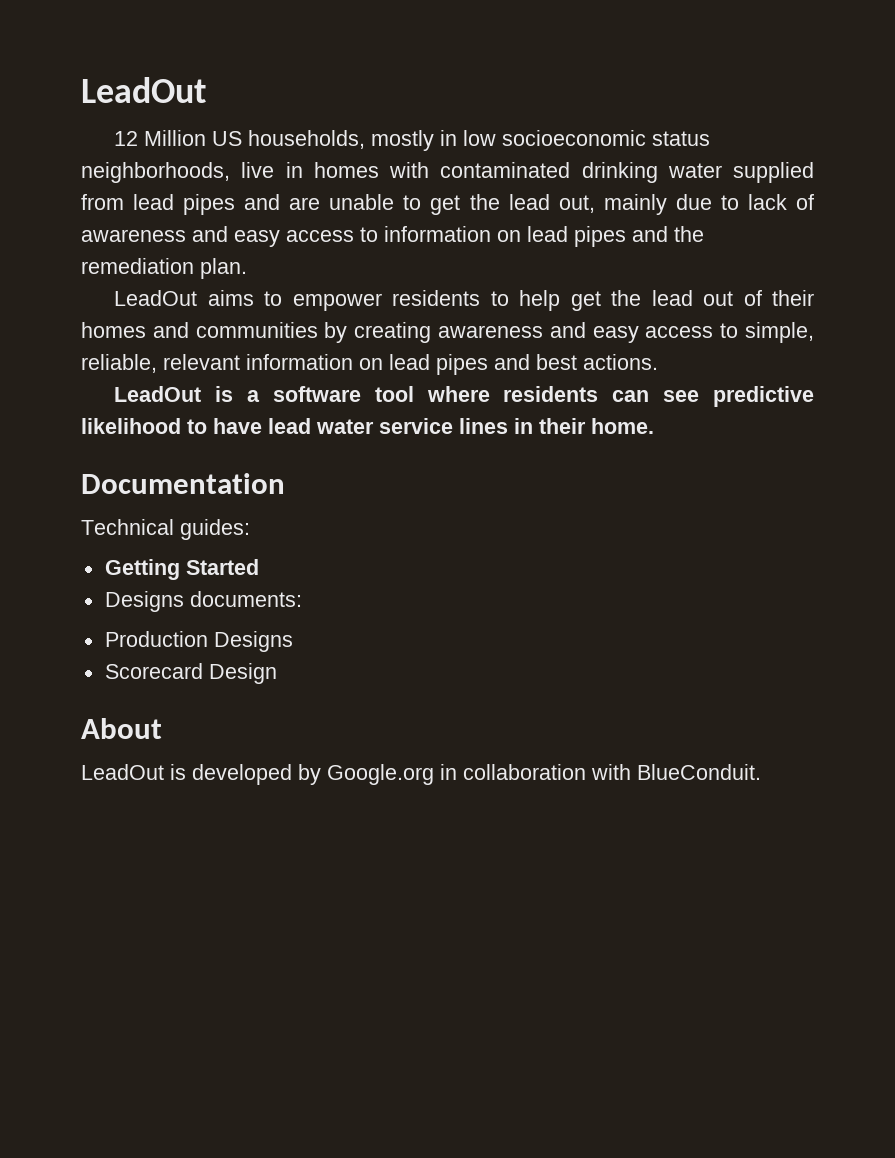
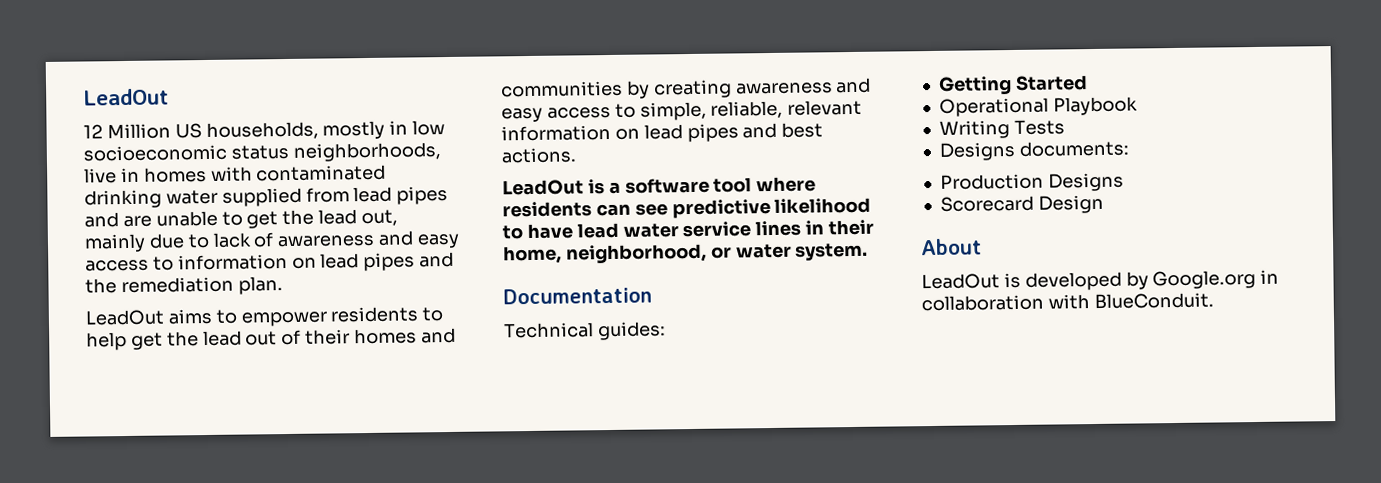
[591,418,654,434] home. -> [503,242,869,265] home, neighborhood, or water system.
(259, 567) none -> [938,96,1138,117] [938,119,1065,139] // Operational Playbook // Writing Tests

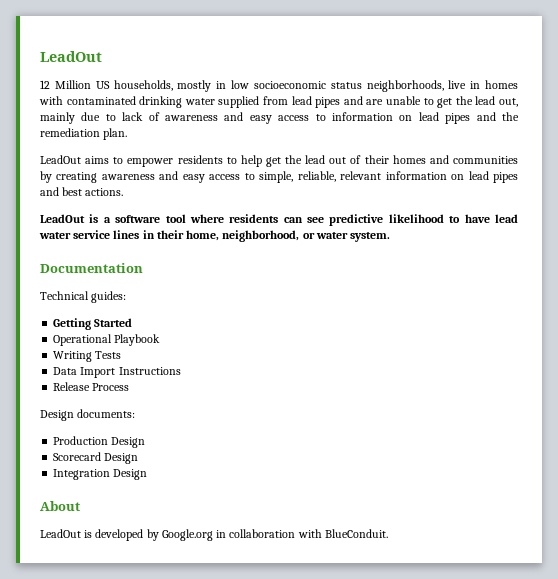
[938,141,1016,161] Designs -> [53,367,181,378] [53,382,130,391] [40,410,74,421] Data Import Instructions // Release Process // Design
[1047,172,1124,192] Designs -> [111,437,146,448] Design
(1104, 204) none -> [53,469,148,480] // Integration Design

